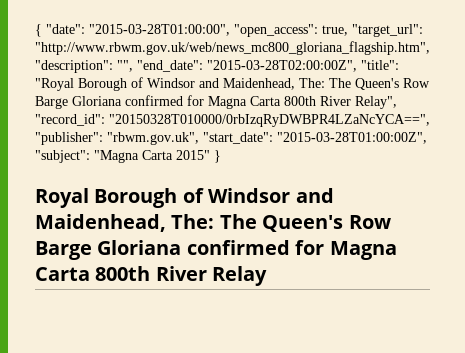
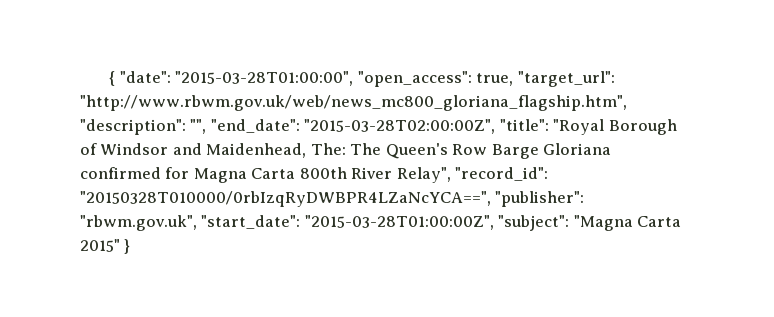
[35,188,334,208] [35,214,391,232] [35,240,397,260] [35,266,268,286] // Royal Borough of Windsor and Maidenhead, The: The Queen's Row Barge Gloriana confirmed for Magna Carta 800th River Relay -> (131, 246) none

